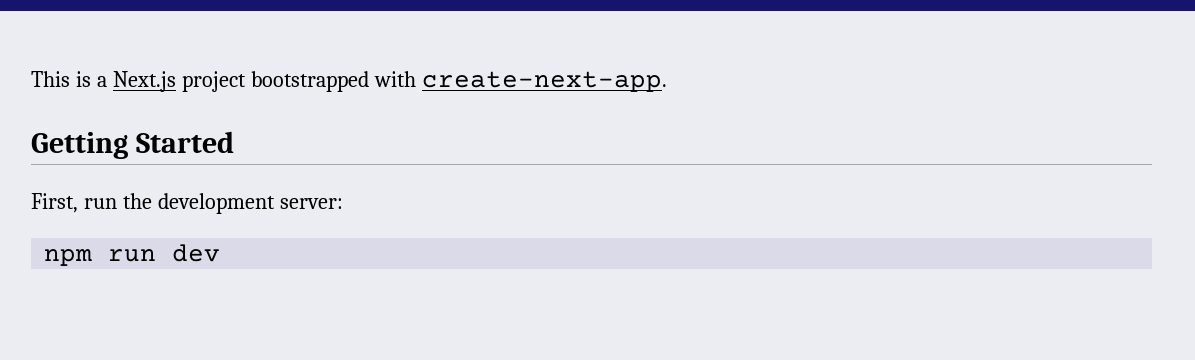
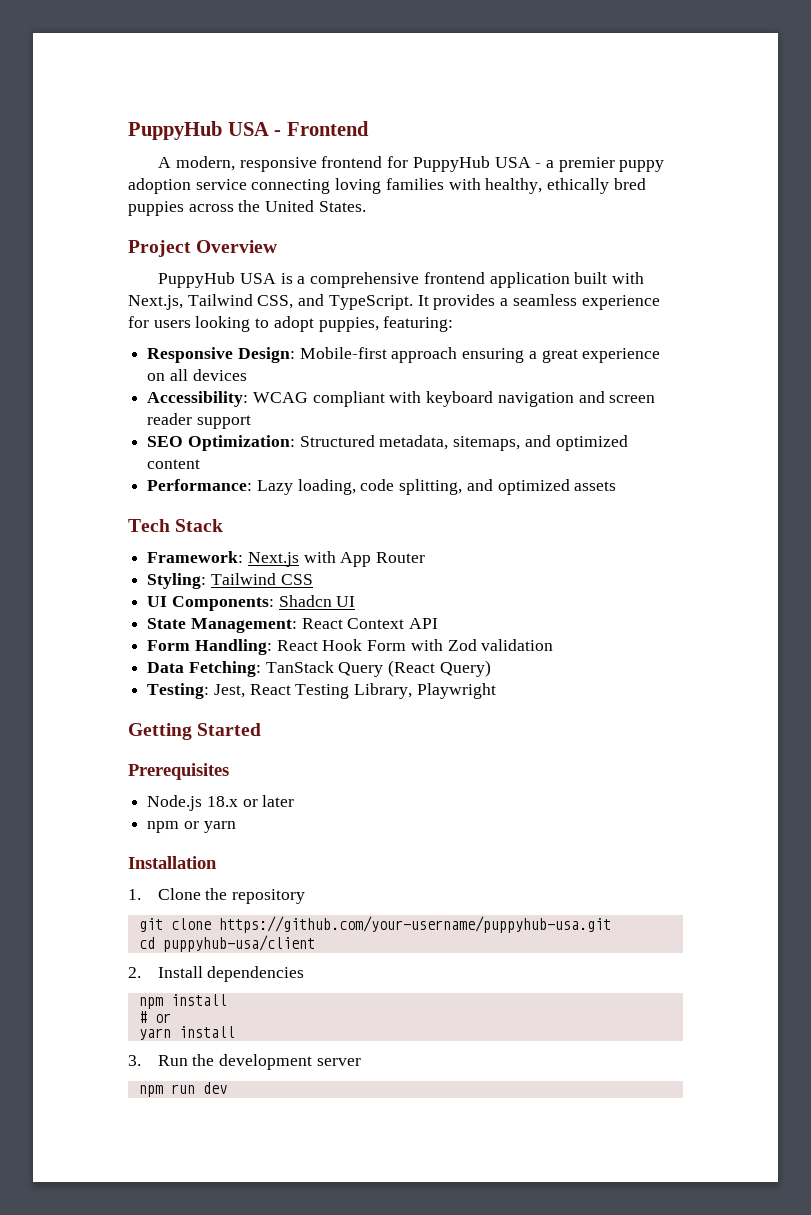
[31,71,667,92] [31,131,234,159] [31,193,117,213] This is a Next.js project bootstrapped with create-next-app. // Getting Started // First, run -> [128,121,369,140] [158,156,665,172] [128,178,646,194] [128,200,366,216] [128,240,278,257] [158,272,645,288] [128,294,660,310] [128,316,454,332] [147,347,661,363] [147,369,247,381] [147,391,656,407] [147,413,251,429] [147,435,628,451] [147,459,201,469] [147,479,617,495] [128,519,224,532] [147,551,426,567] [147,573,313,589] [147,595,356,611] [147,618,439,633] [147,639,554,655] [147,660,491,677] [147,683,496,699] [128,723,262,740] [128,763,229,780] [147,795,295,811] [147,821,236,833] [128,856,217,869] [128,888,306,904] [138,916,611,933] [138,935,315,952] [128,966,305,982] [138,994,227,1009] [138,1011,171,1023] [138,1026,235,1040] [128,1055,188,1066] PuppyHub USA - Frontend // A modern, responsive frontend for PuppyHub USA - a premier puppy adoption service connecting loving families with healthy, ethically bred puppies across the United States. // Project Overview // PuppyHub USA is a comprehensive frontend application built with Next.js, Tailwind CSS, and TypeScript. It provides a seamless experience for users looking to adopt puppies, featuring: // Responsive Design: Mobile-first approach ensuring a great experience on all devices // Accessibility: WCAG compliant with keyboard navigation and screen reader support // SEO Optimization: Structured metadata, sitemaps, and optimized content // Performance: Lazy loading, code splitting, and optimized assets // Tech Stack // Framework: Next.js with App Router // Styling: Tailwind CSS // UI Components: Shadcn UI // State Management: React Context API // Form Handling: React Hook Form with Zod validation // Data Fetching: TanStack Query (React Query) // Testing: Jest, React Testing Library, Playwright // Getting Started // Prerequisites // Node.js 18.x or later // npm or yarn // Installation // 1. Clone the repository // git clone https://github.com/your-username/puppyhub-usa.git // cd puppyhub-usa/client // 2. Install dependencies // npm install // # or // yarn install // 3. Run
[279,198,343,209] server: -> [316,1058,361,1066] server

